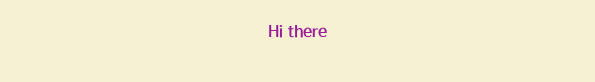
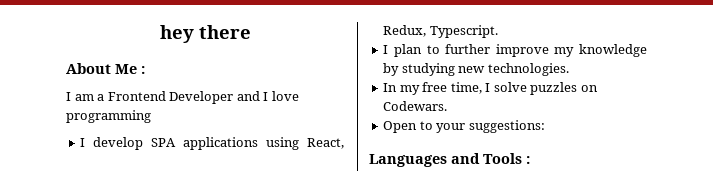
[268,25,284,38] Hi -> [159,25,194,43] hey
(327, 31) none -> [66,63,145,74] [66,91,299,104] [66,110,151,123] [80,137,344,150] [383,25,498,38] [383,44,647,57] [383,63,569,76] [383,82,598,95] [383,101,448,111] [383,120,545,133] [369,153,530,167] // About Me : // I am a Frontend Developer and I love programming // I develop SPA applications using React, Redux, Typescript. // I plan to further improve my knowledge by studying new technologies. // In my free time, I solve puzzles on Codewars. // Open to your suggestions: // Languages and Tools :

